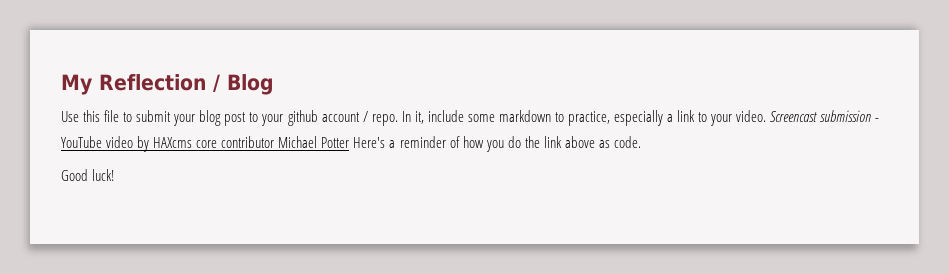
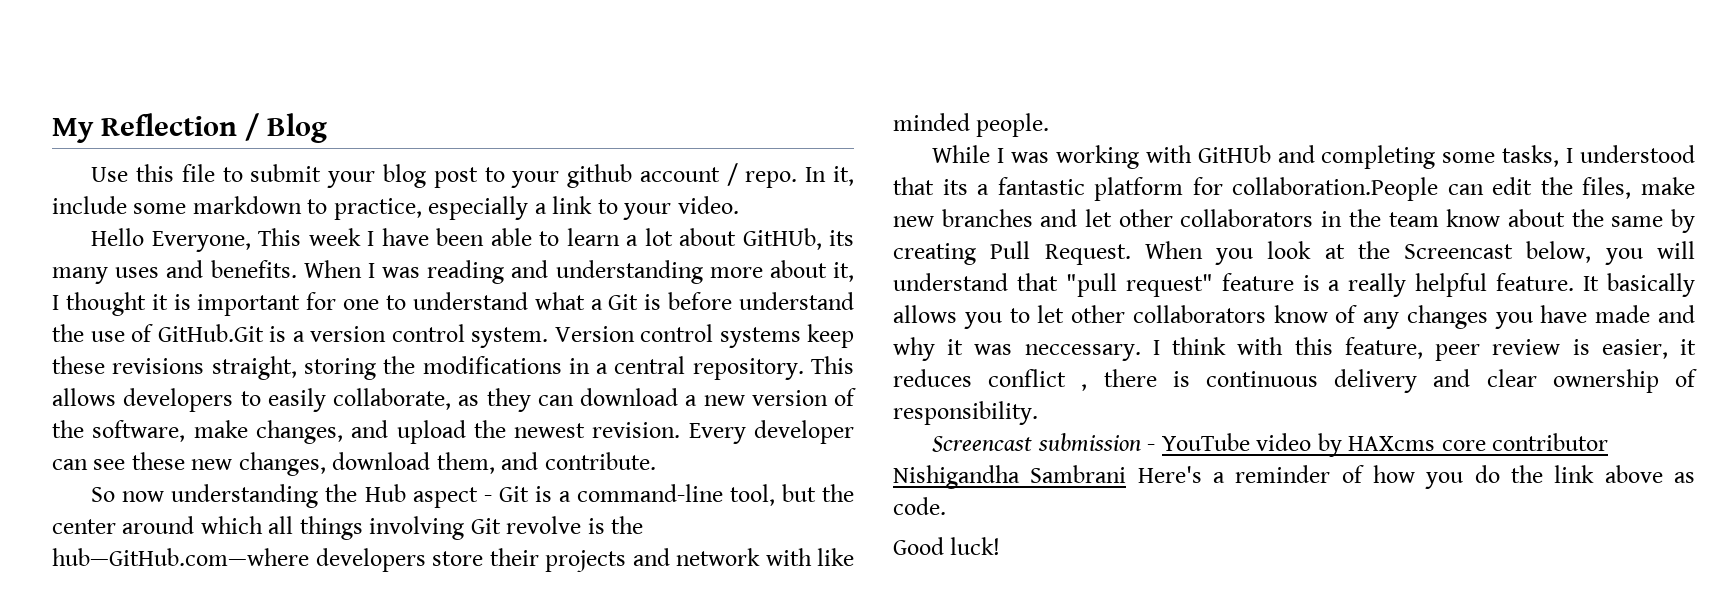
(767, 116) none -> [91,228,854,252] [52,260,854,284] [52,292,855,316] [52,324,854,348] [52,356,854,380] [52,388,856,412] [52,420,854,444] [52,452,656,476] [91,484,854,508] [52,516,644,540] [52,548,854,572] [893,113,1050,137] [932,145,1695,169] [893,177,1695,201] [893,209,1695,233] [893,241,1695,265] [893,273,1695,297] [893,305,1695,329] [893,337,1697,361] [893,369,1697,393] [893,401,1038,425] // Hello Everyone, This week I have been able to learn a lot about GitHUb, its many uses and benefits. When I was reading and understanding more about it, I thought it is important for one to understand what a Git is before understand the use of GitHub.Git is a version control system. Version control systems keep these revisions straight, storing the modifications in a central repository. This allows developers to easily collaborate, as they can download a new version of the software, make changes, and upload the newest revision. Every developer can see these new changes, download them, and contribute. // So now understanding the Hub aspect - Git is a command-line tool, but the center around which all things involving Git revolve is the hub—GitHub.com—where developers store their projects and network with like minded people. // While I was working with GitHUb and completing some tasks, I understood that its a fantastic platform for collaboration.People can edit the files, make new branches and let other collaborators in the team know about the same by creating Pull Request. When you look at the Screencast below, you will understand that "pull request" feature is a really helpful feature. It basically allows you to let other collaborators know of any changes you have made and why it was neccessary. I think with this feature, peer review is easier, it reduces conflict , there is continuous delivery and clear ownership of responsibility. //
[278,136,350,148] Michael Potter -> [893,465,1127,489] Nishigandha Sambrani

